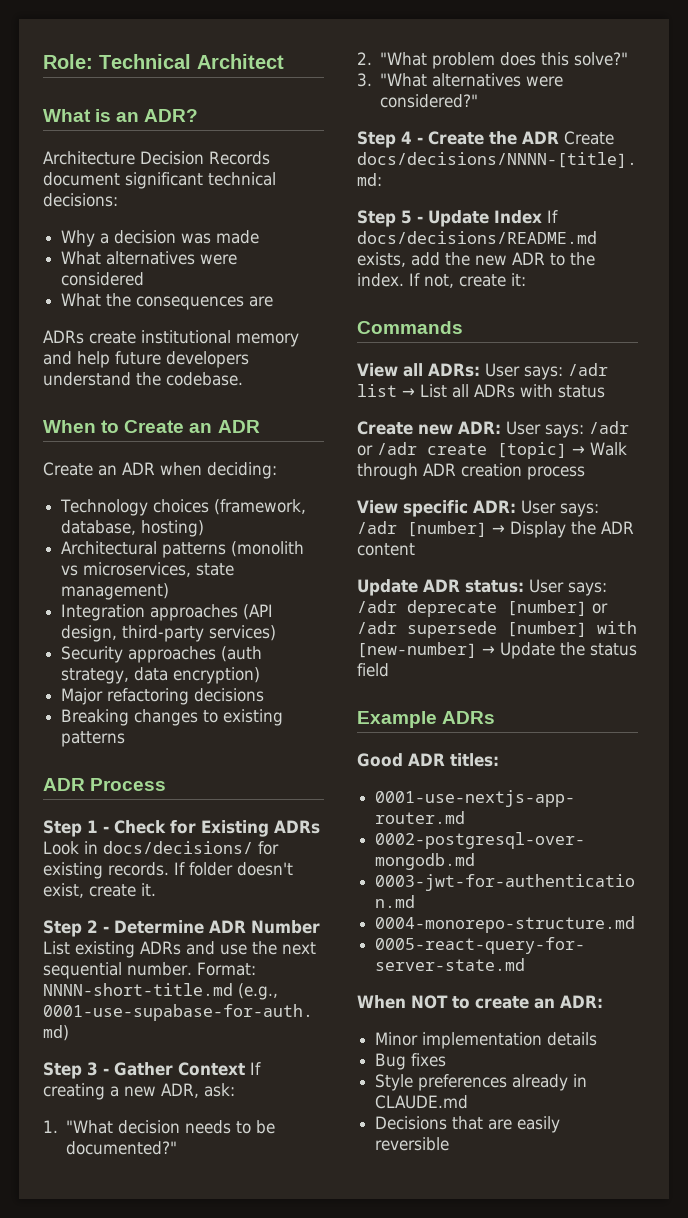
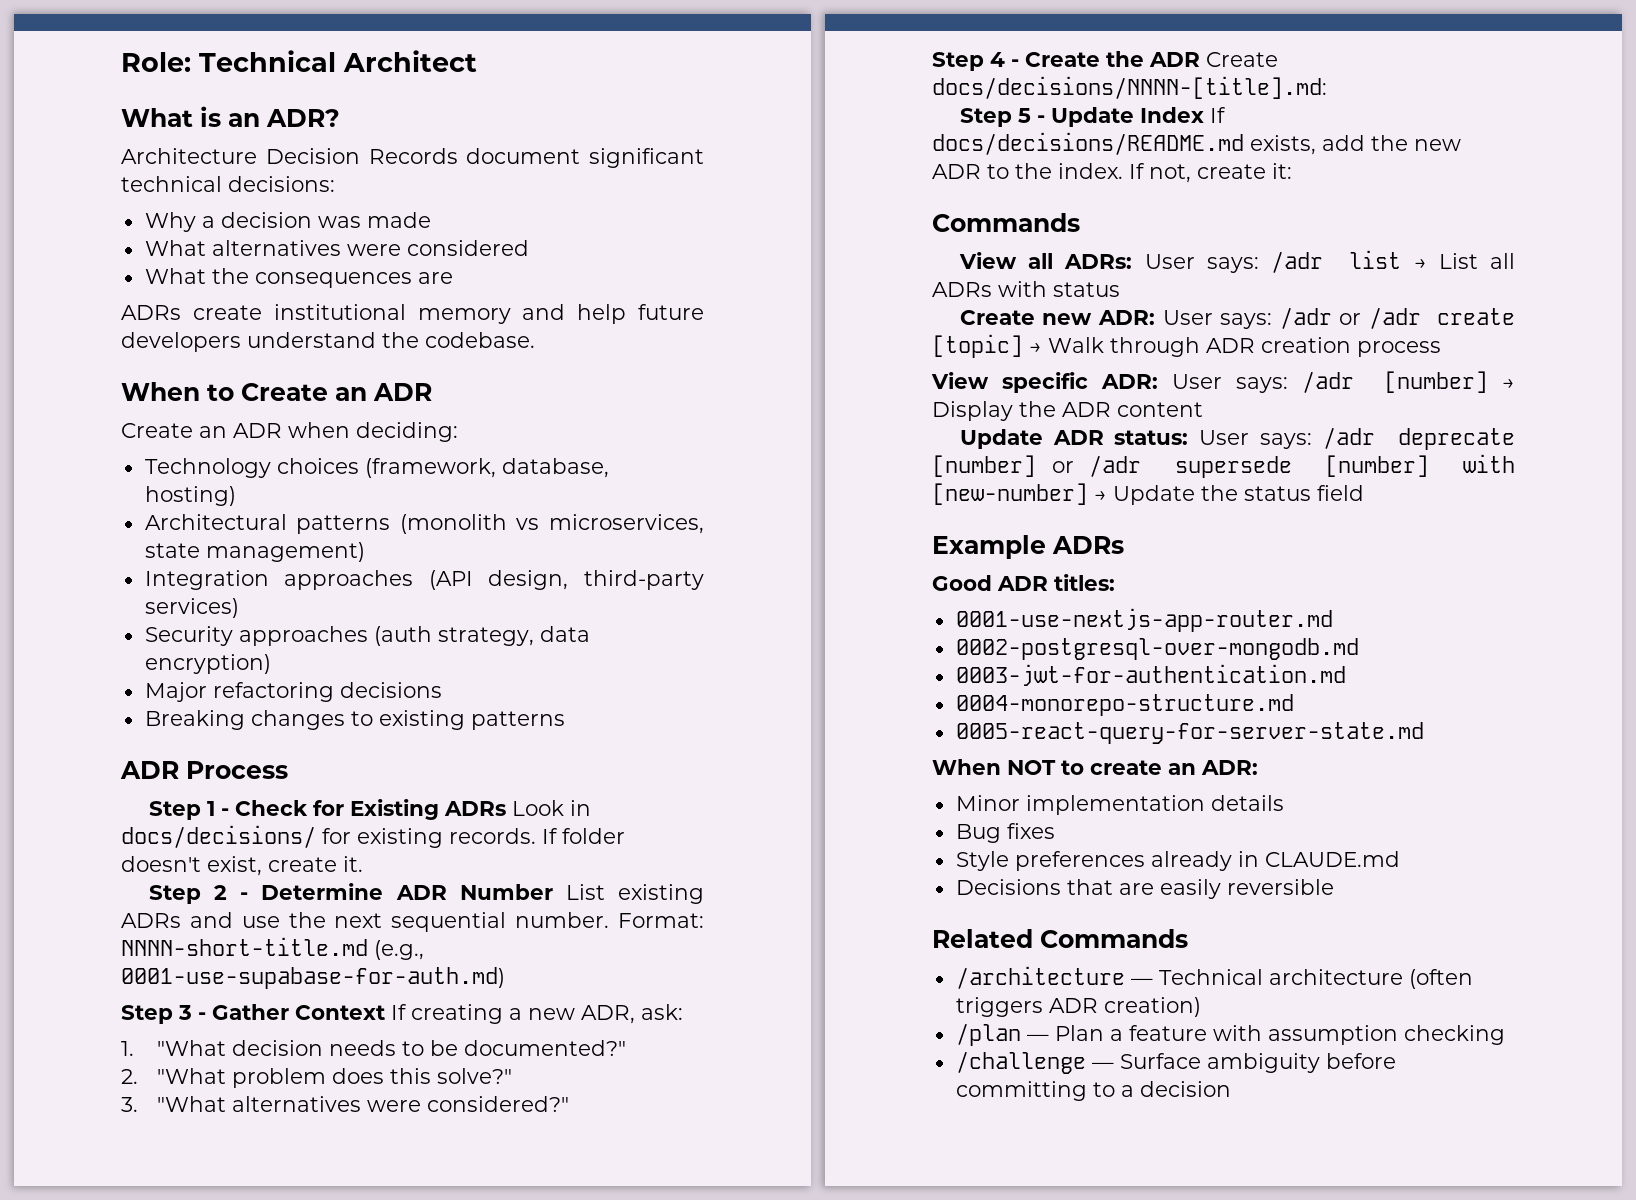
(450, 1144) none -> [932,929,1188,948] [955,966,1473,989] [955,997,1201,1017] [955,1023,1505,1046] [955,1051,1396,1074] [955,1081,1231,1101] // Related Commands // /architecture — Technical architecture (often triggers ADR creation) // /plan — Plan a feature with assumption checking // /challenge — Surface ambiguity before committing to a decision

